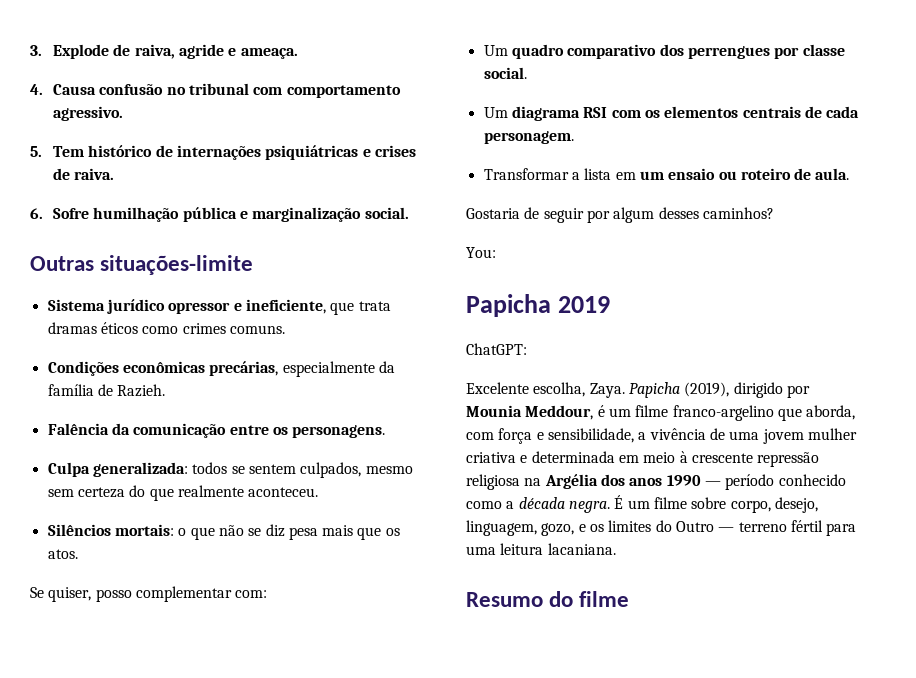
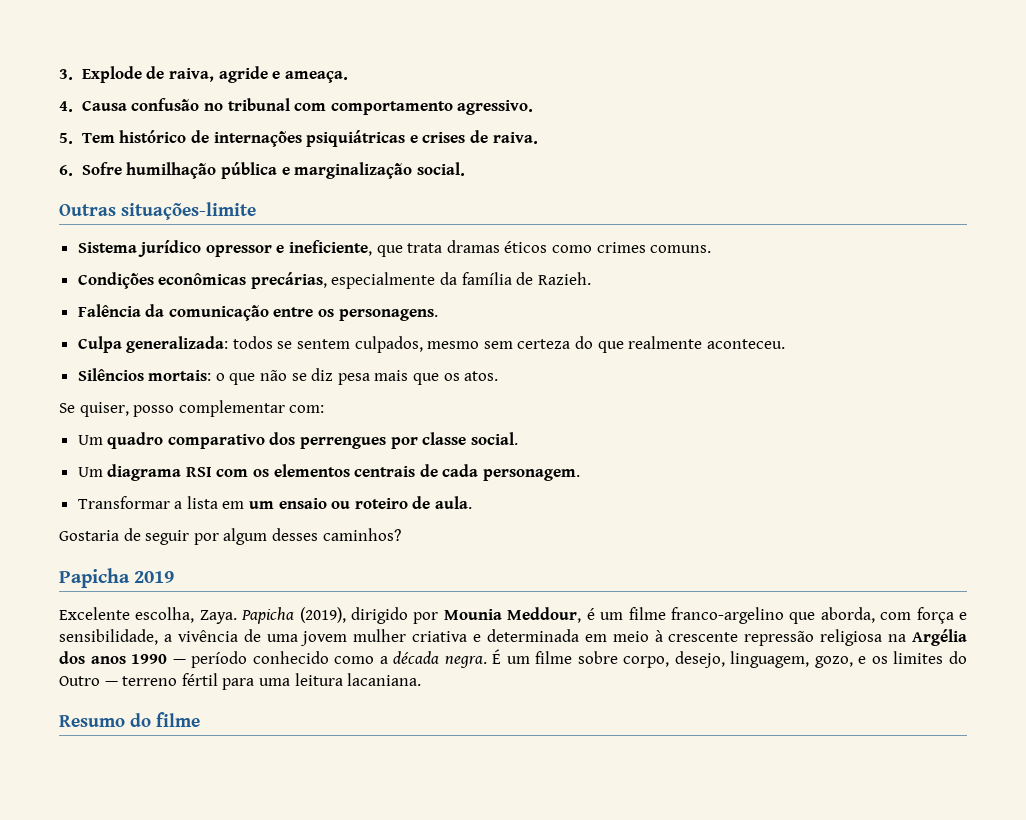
[466,247,496,258] // You: -> (401, 534) none
[466,343,527,355] // ChatGPT: -> (175, 577) none

